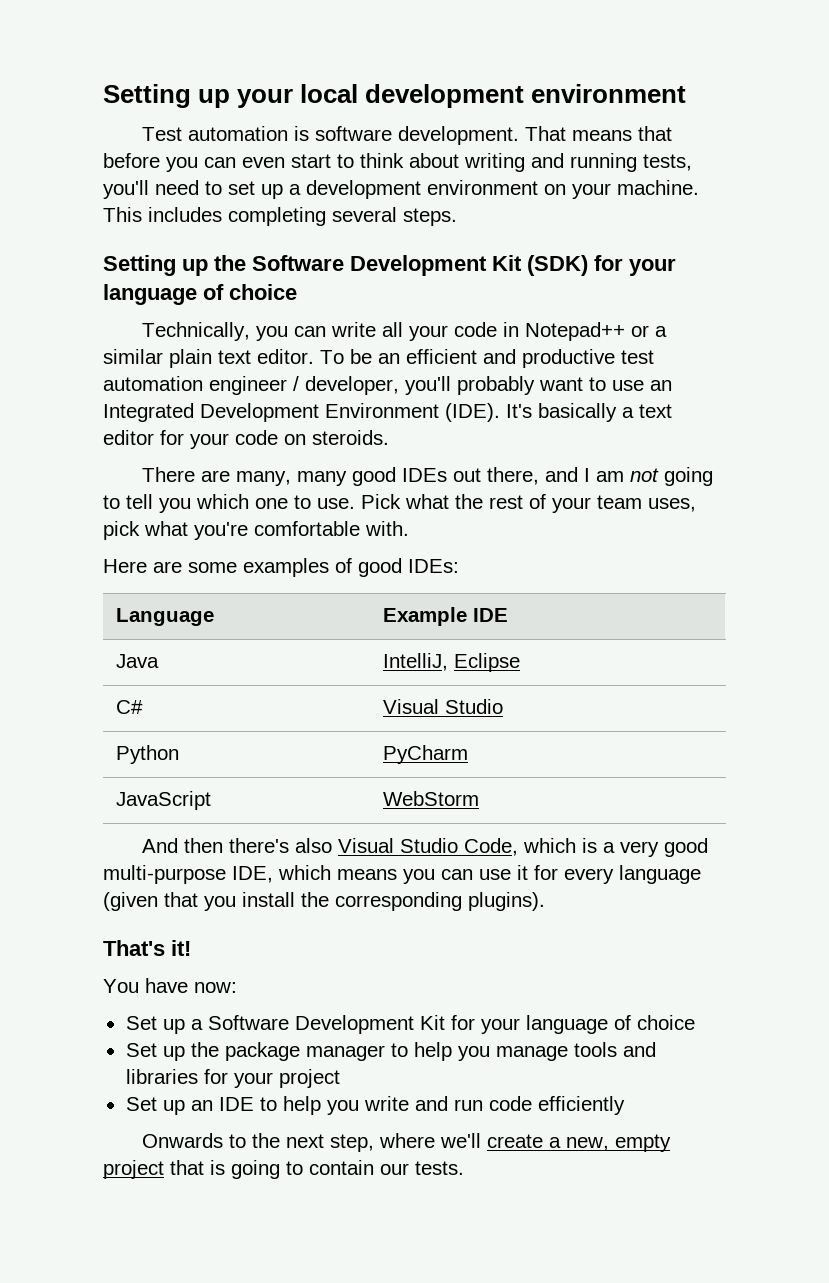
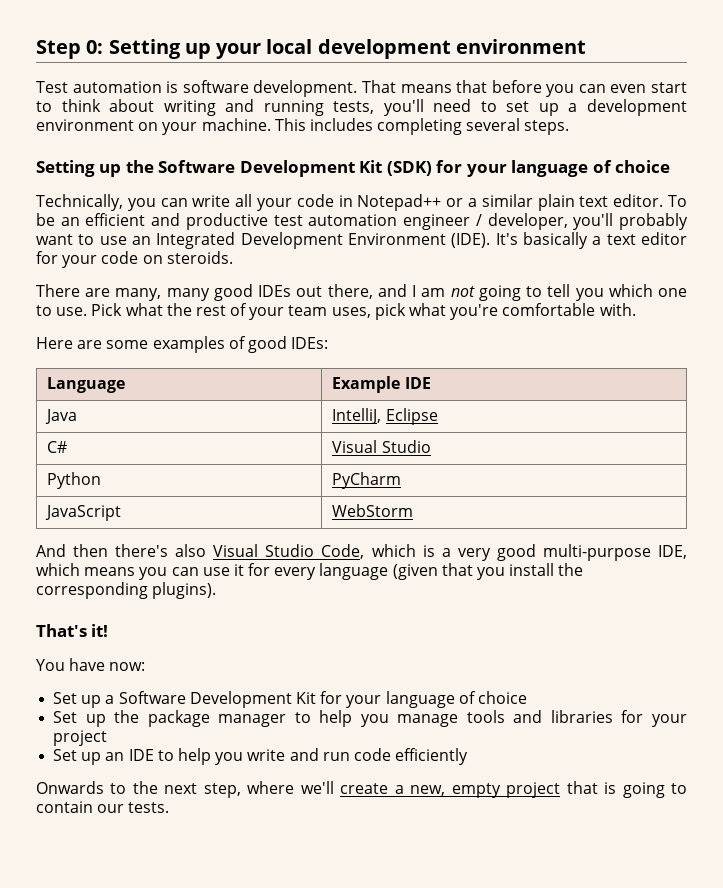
(103, 96) none -> [36,40,104,59] Step 0:

